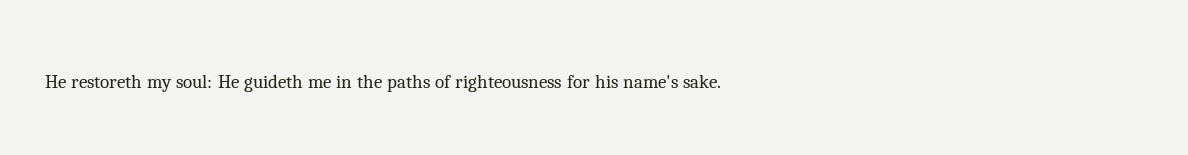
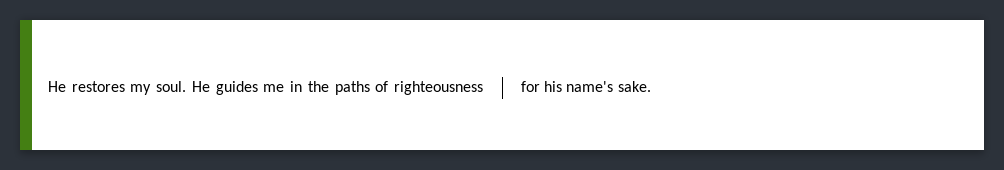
[45,74,303,92] He restoreth my soul: He guideth -> [48,81,258,95] He restores my soul. He guides

